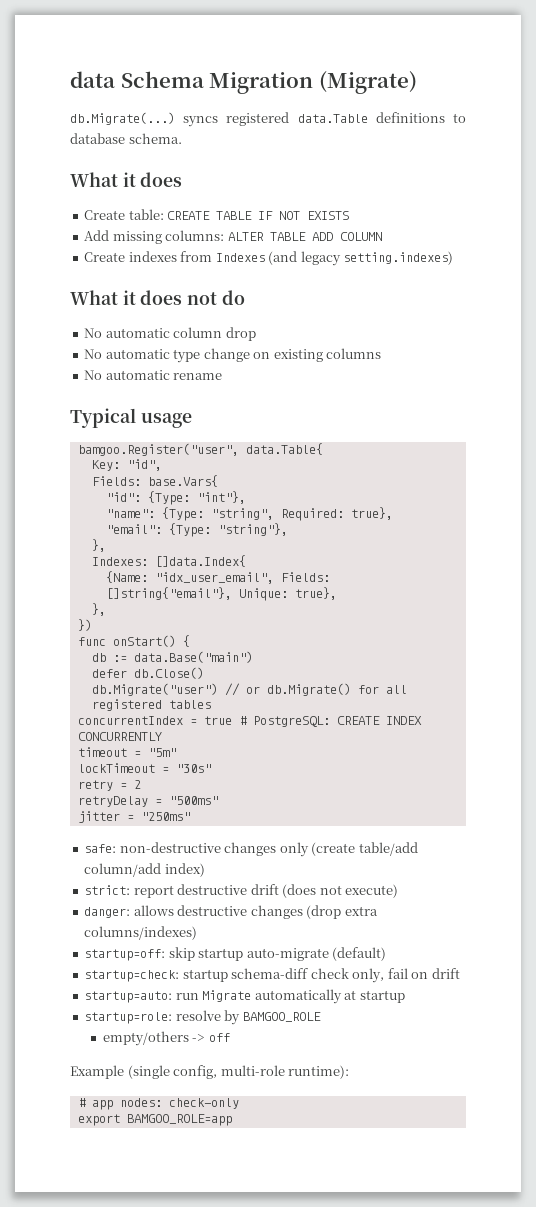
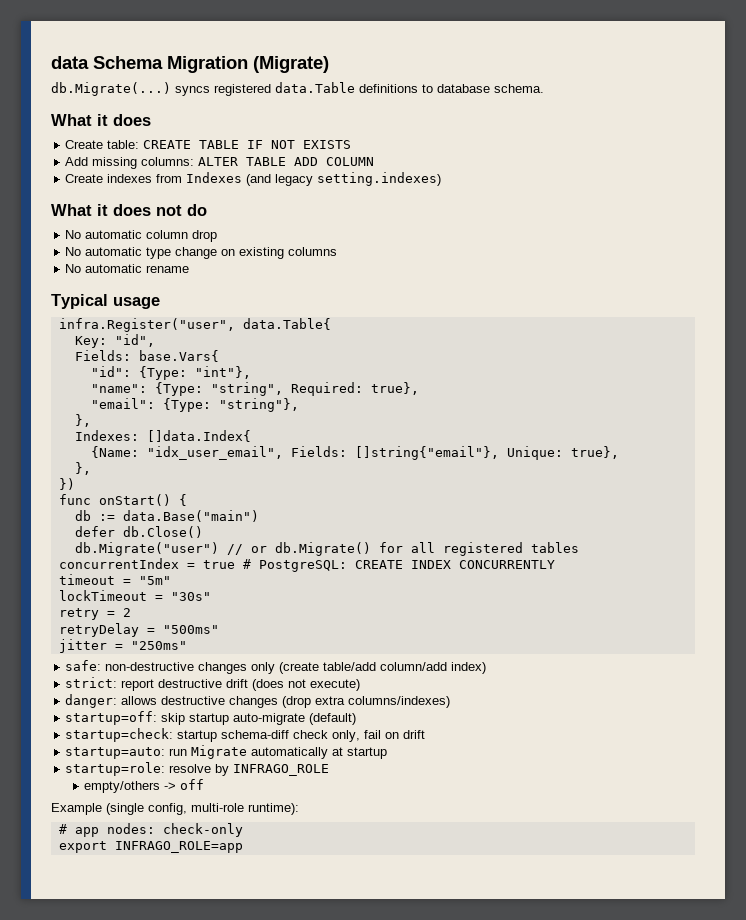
[77,443,239,456] bamgoo.Register("user", -> [58,318,235,332] infra.Register("user",
[242,1012,321,1022] BAMGOO_ROLE -> [233,764,330,776] INFRAGO_ROLE
[126,1114,232,1126] BAMGOO_ROLE=app -> [114,841,243,853] INFRAGO_ROLE=app

